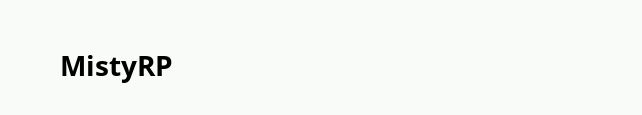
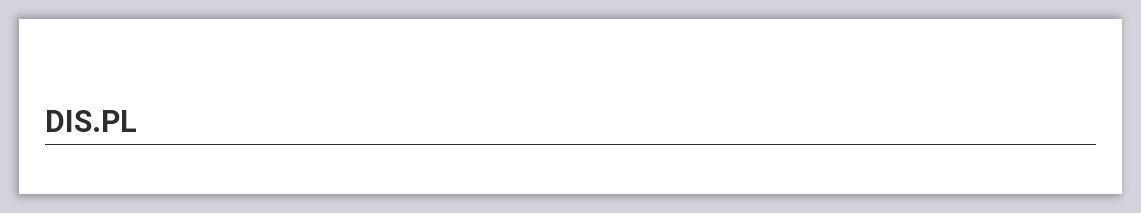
[60,55,173,83] MistyRP -> [45,110,137,132] DIS.PL

